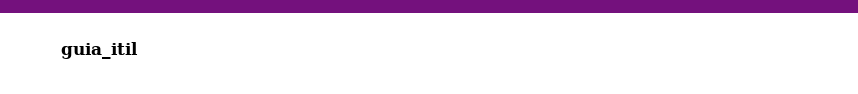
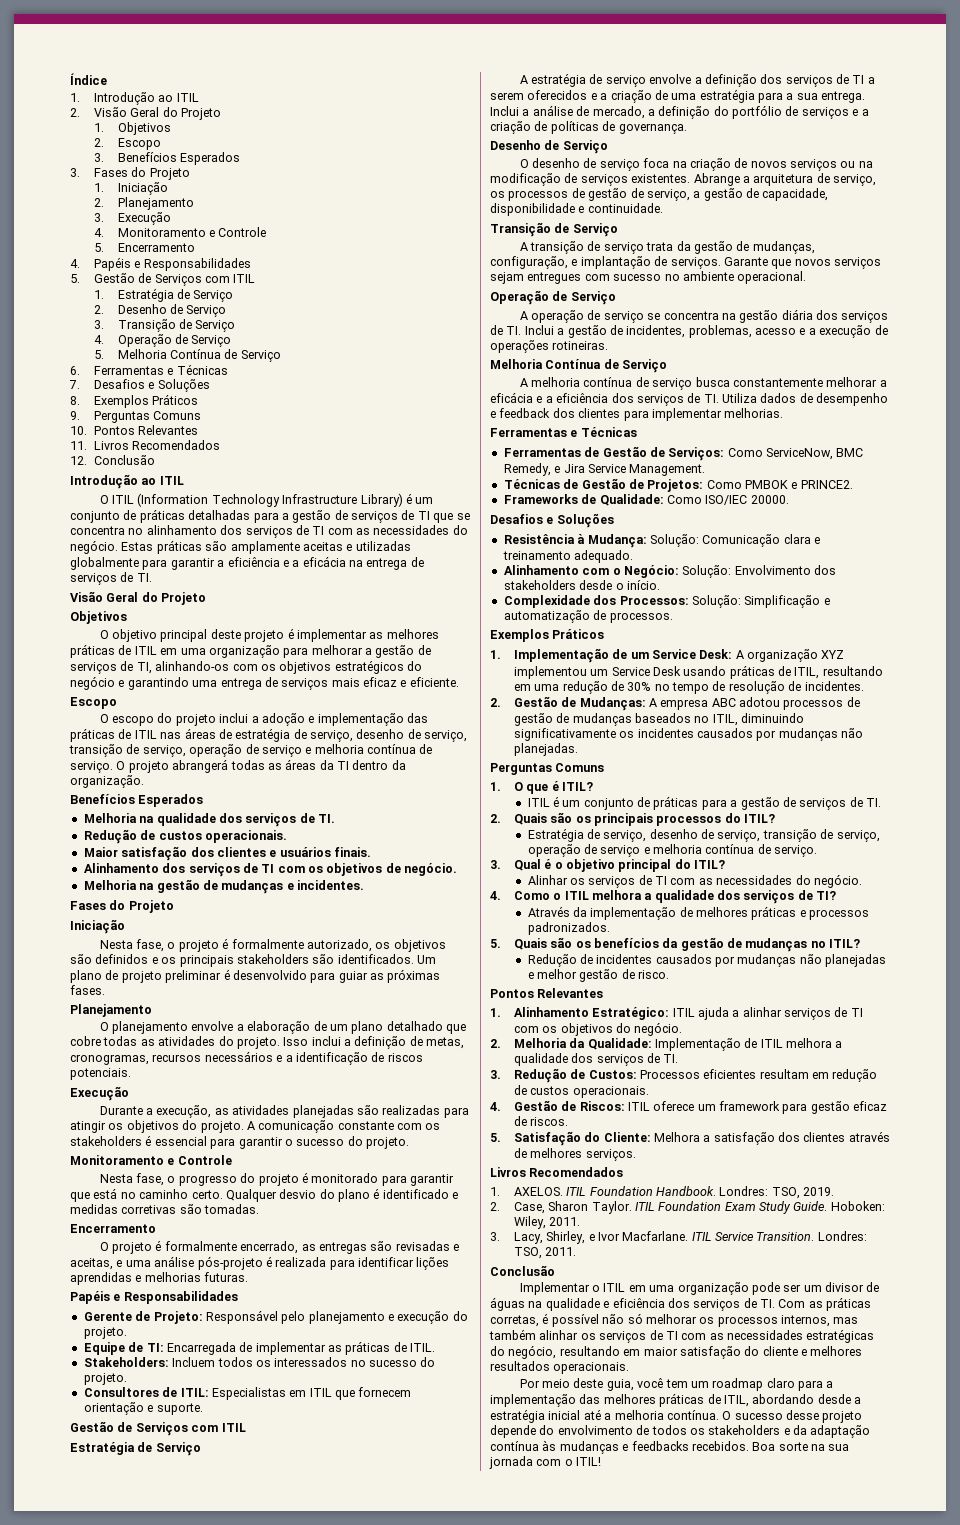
[61,42,138,59] guia_itil -> [70,73,107,85] [70,92,199,105] [70,107,221,120] [93,122,171,135] [93,138,161,150] [93,152,241,165] [70,167,190,180] [93,182,168,195] [93,197,194,210] [93,212,171,225] [93,227,267,237] [93,243,195,252] [70,257,251,271] [70,273,256,286] [93,288,234,302] [93,304,227,317] [93,319,236,332] [93,334,232,347] [93,349,281,362] [70,364,228,375] [69,379,210,392] [70,394,199,408] [70,411,202,423] [70,425,199,435] [70,440,221,450] [70,455,155,465] [70,474,184,489] [99,493,434,507] [70,509,470,523] [70,525,468,538] [70,540,411,554] [70,556,424,570] [70,572,152,585] [70,591,207,605] [70,611,127,624] [99,628,439,642] [70,644,431,658] [70,660,422,674] [70,676,459,690] [70,697,117,709] [99,713,429,726] [70,728,468,742] [69,744,433,757] [70,759,406,773] [70,775,144,788] [70,794,204,807] [83,813,335,827] [83,829,287,844] [83,846,371,861] [83,863,458,877] [83,879,364,894] [70,900,174,913] [70,919,125,934] [99,938,446,952] [70,954,436,967] [70,969,441,983] [70,985,105,995] [70,1004,152,1017] [99,1021,467,1034] [70,1036,465,1049] [70,1051,423,1065] [70,1068,131,1080] [70,1086,129,1101] [99,1105,469,1118] [70,1120,441,1133] [70,1135,409,1149] [70,1155,232,1165] [99,1172,455,1186] [70,1188,459,1202] [70,1204,260,1214] [70,1224,156,1233] [99,1240,460,1254] [70,1256,450,1270] [70,1272,249,1285] [70,1291,238,1304] [83,1310,468,1324] [83,1327,127,1339] [83,1341,436,1355] [83,1357,436,1367] [83,1373,127,1385] [83,1387,412,1400] [83,1402,203,1415] [70,1421,246,1436] [70,1442,201,1456] [519,73,875,87] [490,89,866,103] [490,105,869,119] [490,121,687,134] [490,140,608,154] [519,158,873,171] [490,173,876,186] [490,188,829,201] [490,203,663,216] [490,222,618,237] [519,241,815,254] [490,256,881,269] [490,271,807,284] [490,290,616,305] [519,309,889,323] [490,325,888,338] [490,340,609,353] [490,359,668,373] [519,377,887,390] [490,392,889,406] [490,408,784,421] [490,427,637,437] [503,446,864,461] [503,463,706,476] [503,478,853,492] [503,494,789,506] [490,513,614,528] [503,534,820,548] [502,550,634,563] [503,565,836,578] [503,580,660,590] [503,595,830,608] [503,610,673,623] [490,629,605,642] [490,648,845,663] [513,665,883,679] [513,681,864,694] [490,696,860,711] [513,713,805,726] [513,728,864,741] [513,743,578,756] [490,763,605,775] [490,781,593,794] [527,796,882,810] [490,812,776,826] [527,828,880,842] [527,844,818,857] [490,859,726,872] [527,874,862,888] [490,890,837,904] [527,906,870,920] [527,922,610,935] [490,937,861,952] [527,954,887,967] [527,969,670,982] [490,988,604,998] [490,1007,863,1020] [513,1022,683,1036] [490,1038,843,1051] [513,1053,679,1066] [490,1068,878,1083] [513,1085,649,1098] [490,1100,888,1114] [513,1116,569,1126] [490,1131,890,1146] [513,1148,636,1161] [490,1167,624,1177] [490,1186,835,1199] [490,1201,885,1214] [513,1216,581,1229] [490,1231,867,1244] [513,1247,577,1259] [490,1265,555,1276] [519,1282,880,1295] [490,1297,872,1311] [490,1313,859,1327] [489,1329,875,1343] [490,1345,863,1359] [490,1361,630,1374] [519,1378,834,1391] [490,1393,861,1407] [490,1409,863,1423] [490,1425,871,1438] [490,1440,850,1454] [489,1456,602,1469] Índice // 1. Introdução ao ITIL // 2. Visão Geral do Projeto // 1. Objetivos // 2. Escopo // 3. Benefícios Esperados // 3. Fases do Projeto // 1. Iniciação // 2. Planejamento // 3. Execução // 4. Monitoramento e Controle // 5. Encerramento // 4. Papéis e Responsabilidades // 5. Gestão de Serviços com ITIL // 1. Estratégia de Serviço // 2. Desenho de Serviço // 3. Transição de Serviço // 4. Operação de Serviço // 5. Melhoria Contínua de Serviço // 6. Ferramentas e Técnicas // 7. Desafios e Soluções // 8. Exemplos Práticos // 9. Perguntas Comuns // 10. Pontos Relevantes // 11. Livros Recomendados // 12. Conclusão // Introdução ao ITIL // O ITIL (Information Technology Infrastructure Library) é um conjunto de práticas detalhadas para a gestão de serviços de TI que se concentra no alinhamento dos serviços de TI com as necessidades do negócio. Estas práticas são amplamente aceitas e utilizadas globalmente para garantir a eficiência e a eficácia na entrega de serviços de TI. // Visão Geral do Projeto // Objetivos // O objetivo principal deste projeto é implementar as melhores práticas de ITIL em uma organização para melhorar a gestão de serviços de TI, alinhando-os com os objetivos estratégicos do negócio e garantindo uma entrega de serviços mais eficaz e eficiente. // Escopo // O escopo do projeto inclui a adoção e implementação das práticas de ITIL nas áreas de estratégia de serviço, desenho de serviço, transição de serviço, operação de serviço e melhoria contínua de serviço. O projeto abrangerá todas as áreas da TI dentro da organização. // Benefícios Esperados // Melhoria na qualidade dos serviços de TI. // Redução de custos operacionais. // Maior satisfação dos clientes e usuários finais. // Alinhamento dos serviços de TI com os objetivos de negócio. // Melhoria na gestão de mudanças e incidentes. // Fases do Projeto // Iniciação // Nesta fase, o projeto é formalmente autorizado, os objetivos são definidos e os principais stakeholders são identificados. Um plano de projeto preliminar é desenvolvido para guiar as próximas fases. // Planejamento // O planejamento envolve a elaboração de um plano detalhado que cobre todas as atividades do projeto. Isso inclui a definição de metas, cronogramas, recursos necessários e a identificação de riscos potenciais. // Execução // Durante a execução, as atividades planejadas são realizadas para atingir os objetivos do projeto. A comunicação constante com os stakeholders é essencial para garantir o sucesso do projeto. // Monitoramento e Controle // Nesta fase, o progresso do projeto é monitorado para garantir que está no caminho certo. Qualquer desvio do plano é identificado e medidas corretivas são tomadas. // Encerramento // O projeto é formalmente encerrado, as entregas são revisadas e aceitas, e uma análise pós-projeto é realizada para identificar lições aprendidas e melhorias futuras. // Papéis e Responsabilidades // Gerente de Projeto: Responsável pelo planejamento e execução do projeto. // Equipe de TI: Encarregada de implementar as práticas de ITIL. // Stakeholders: Incluem todos os interessados no sucesso do projeto. // Consultores de ITIL: Especialistas em ITIL que fornecem orientação e suporte. // Gestão de Serviços com ITIL // Estratégia de Serviço // A estratégia de serviço envolve a definição dos serviços de TI a serem oferecidos e a criação de uma estratégia para a sua entrega. Inclui a análise de mercado, a definição do portfólio de serviços e a criação de políticas de governança. // Desenho de Serviço // O desenho de serviço foca na criação de novos serviços ou na modificação de serviços existentes. Abrange a arquitetura de serviço, os processos de gestão de serviço, a gestão de capacidade, disponibilidade e continuidade. // Transição de Serviço // A transição de serviço trata da gestão de mudanças, configuração, e implantação de serviços. Garante que novos serviços sejam entregues com sucesso no ambiente operacional. // Operação de Serviço // A operação de serviço se concentra na gestão diária dos serviços de TI. Inclui a gestão de incidentes, problemas, acesso e a execução de operações rotineiras. // Melhoria Contínua de Serviço // A melhoria contínua de serviço busca constantemente melhorar a eficácia e a eficiência dos serviços de TI. Utiliza dados de desempenho e feedback dos clientes para implementar melhorias. // Ferramentas e Técnicas // Ferramentas de Gestão de Serviços: Como ServiceNow, BMC Remedy, e Jira Service Management. // Técnicas de Gestão de Projetos: Como PMBOK e PRINCE2. // Frameworks de Qualidade: Como ISO/IEC 20000. // Desafios e Soluções // Resistência à Mudança: Solução: Comunicação clara e treinamento adequado. // Alinhamento com o Negócio: Solução: Envolvimento dos stakeholders desde o início. // Complexidade dos Processos: Solução: Simplificação e automatização de processos. // Exemplos Práticos // 1. Implementação de um Service Desk: A organização XYZ implementou um Service Desk usando práticas de ITIL, resultando em uma redução de 30% no tempo de resolução de incidentes. // 2. Gestão de Mudanças: A empresa ABC adotou processos de gestão de mudanças baseados no ITIL, diminuindo significativamente os incidentes causados por mudanças não planejadas. // Perguntas Comuns // 1. O que é ITIL? // ITIL é um conjunto de práticas para a gestão de serviços de TI. // 2. Quais são os principais processos do ITIL? // Estratégia de serviço, desenho de serviço, transição de serviço, operação de serviço e melhoria contínua de serviço. // 3. Qual é o objetivo principal do ITIL? // Alinhar os serviços de TI com as necessidades do negócio. // 4. Como o ITIL melhora a qualidade dos serviços de TI? // Através da implementação de melhores práticas e processos padronizados. // 5. Quais são os benefícios da gestão de mudanças no ITIL? // Redução de incidentes causados por mudanças não planejadas e melhor gestão de risco. // Pontos Relevantes // 1. Alinhamento Estratégico: ITIL ajuda a alinhar serviços de TI com os objetivos do negócio. // 2. Melhoria da Qualidade: Implementação de ITIL melhora a qualidade dos serviços de TI. // 3. Redução de Custos: Processos eficientes resultam em redução de custos operacionais. // 4. Gestão de Riscos: ITIL oferece um framework para gestão eficaz de riscos. // 5. Satisfação do Cliente: Melhora a satisfação dos clientes através de melhores serviços. // Livros Recomendados // 1. AXELOS. ITIL Foundation Handbook. Londres: TSO, 2019. // 2. Case, Sharon Taylor. ITIL Foundation Exam Study Guide. Hoboken: Wiley, 2011. // 3. Lacy, Shirley, e Ivor Macfarlane. ITIL Service Transition. Londres: TSO, 2011. // Conclusão // Implementar o ITIL em uma organização pode ser um divisor de águas na qualidade e eficiência dos serviços de TI. Com as práticas corretas, é possível não só melhorar os processos internos, mas também alinhar os serviços de TI com as necessidades estratégicas do negócio, resultando em maior satisfação do cliente e melhores resultados operacionais. // Por meio deste guia, você tem um roadmap claro para a implementação das melhores práticas de ITIL, abordando desde a estratégia inicial até a melhoria contínua. O sucesso desse projeto depende do envolvimento de todos os stakeholders e da adaptação contínua às mudanças e feedbacks recebidos. Boa sorte na sua jornada com o ITIL!

